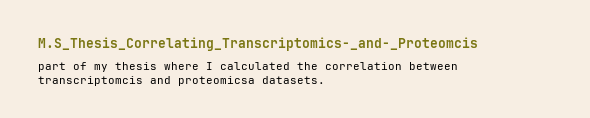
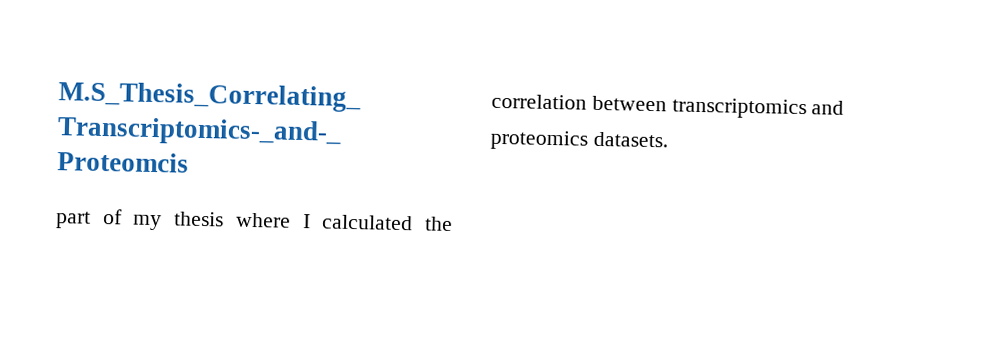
[38,76,255,86] transcriptomcis and proteomicsa -> [671,97,845,120] [490,129,588,151] transcriptomics and proteomics

